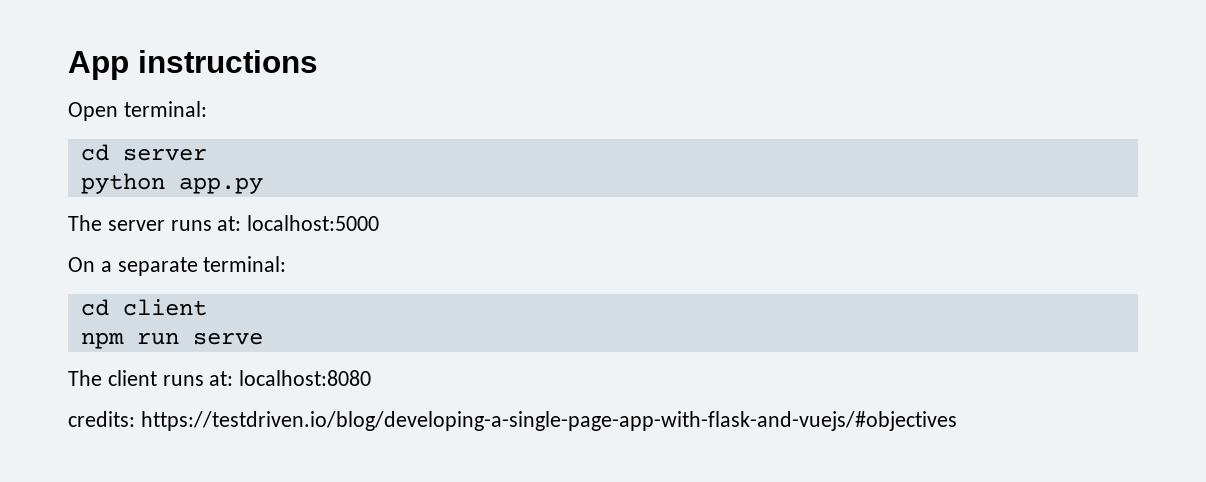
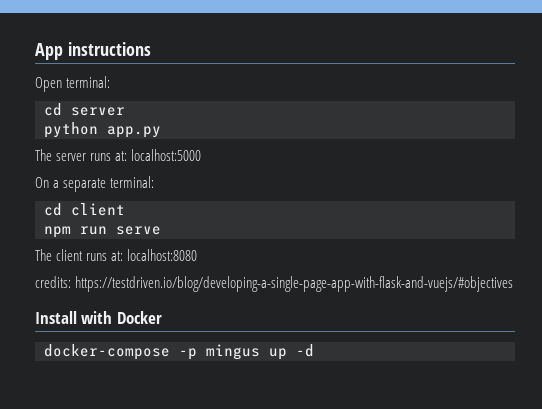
(957, 421) none -> [35,311,162,324] [44,344,314,360] // Install with Docker // docker-compose -p mingus up -d

